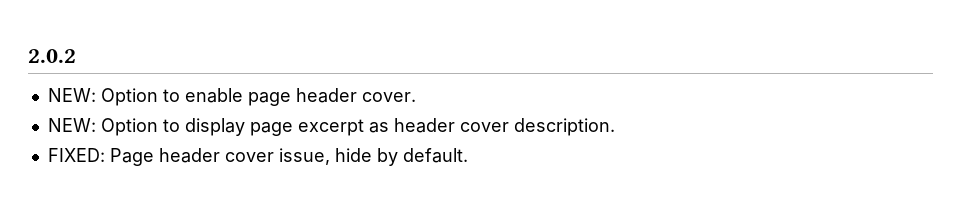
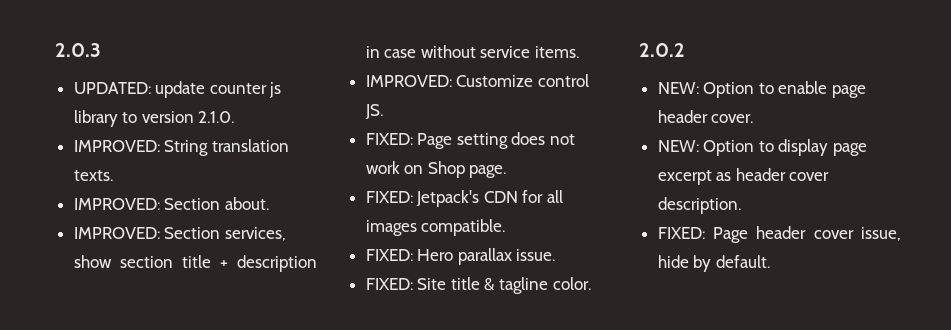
(28, 56) none -> [55,43,101,57] [73,81,282,98] [73,110,235,127] [73,139,289,156] [73,170,113,181] [73,197,269,210] [73,227,286,241] [73,255,317,272] [365,45,580,58] [365,74,589,87] [364,104,383,119] [365,132,576,149] [365,161,507,178] [365,190,564,207] [365,219,506,236] [365,248,556,265] [365,277,591,294] 2.0.3 // UPDATED: update counter js library to version 2.1.0. // IMPROVED: String translation texts. // IMPROVED: Section about. // IMPROVED: Section services, show section title + description in case without service items. // IMPROVED: Customize control JS. // FIXED: Page setting does not work on Shop page. // FIXED: Jetpack's CDN for all images compatible. // FIXED: Hero parallax issue. // FIXED: Site title & tagline color. //

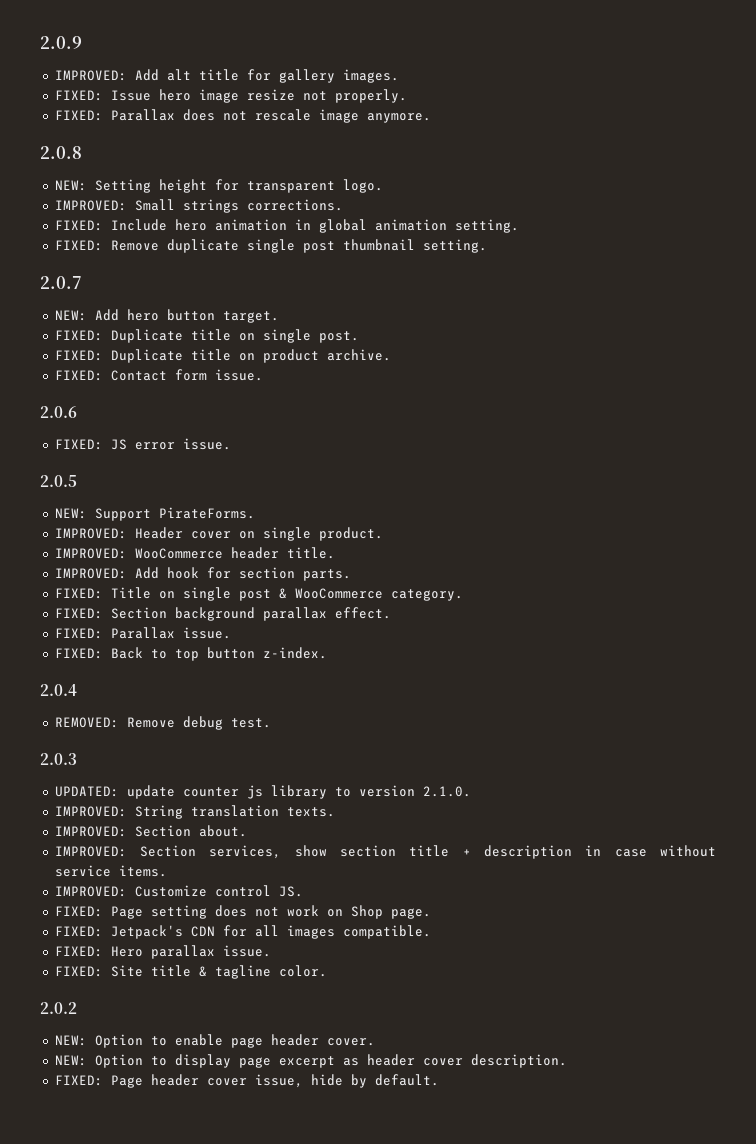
(55, 50) none -> [40,36,82,49] [54,69,399,83] [54,89,407,103] [54,109,431,123] [40,146,82,159] [54,179,383,193] [54,199,343,213] [54,219,519,233] [54,239,487,253] [40,276,82,289] [54,309,279,323] [54,329,359,343] [54,349,391,363] [54,369,263,381] [40,406,77,418] [54,438,231,450] [40,475,77,487] [54,507,255,521] [54,527,383,541] [54,547,335,559] [54,567,351,581] [54,587,463,601] [54,607,391,621] [54,627,231,639] [54,647,327,661] [40,684,77,696] [54,716,271,730] 2.0.9 // IMPROVED: Add alt title for gallery images. // FIXED: Issue hero image resize not properly. // FIXED: Parallax does not rescale image anymore. // 2.0.8 // NEW: Setting height for transparent logo. // IMPROVED: Small strings corrections. // FIXED: Include hero animation in global animation setting. // FIXED: Remove duplicate single post thumbnail setting. // 2.0.7 // NEW: Add hero button target. // FIXED: Duplicate title on single post. // FIXED: Duplicate title on product archive. // FIXED: Contact form issue. // 2.0.6 // FIXED: JS error issue. // 2.0.5 // NEW: Support PirateForms. // IMPROVED: Header cover on single product. // IMPROVED: WooCommerce header title. // IMPROVED: Add hook for section parts. // FIXED: Title on single post & WooCommerce category. // FIXED: Section background parallax effect. // FIXED: Parallax issue. // FIXED: Back to top button z-index. // 2.0.4 // REMOVED: Remove debug test. //

